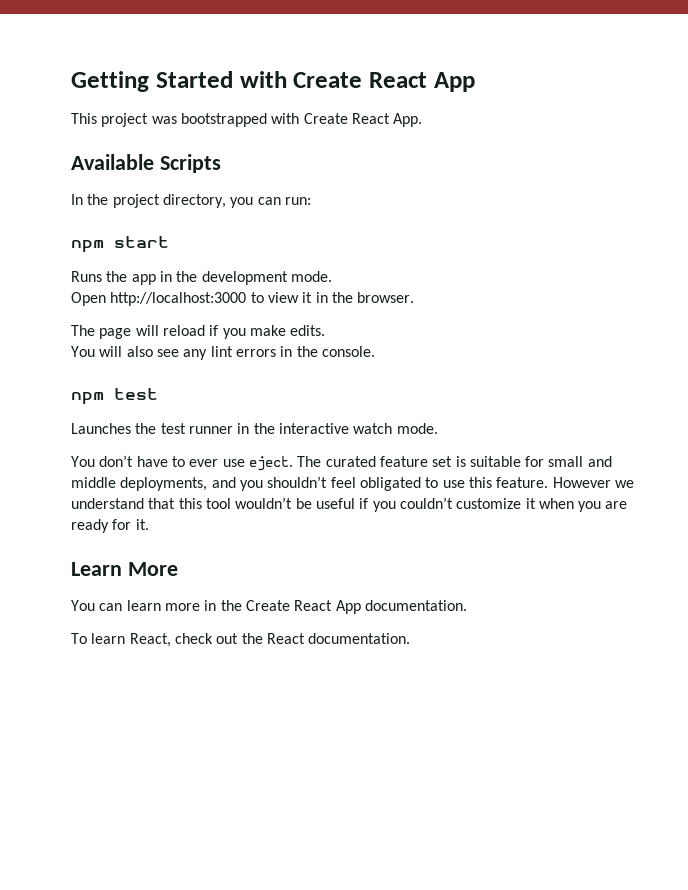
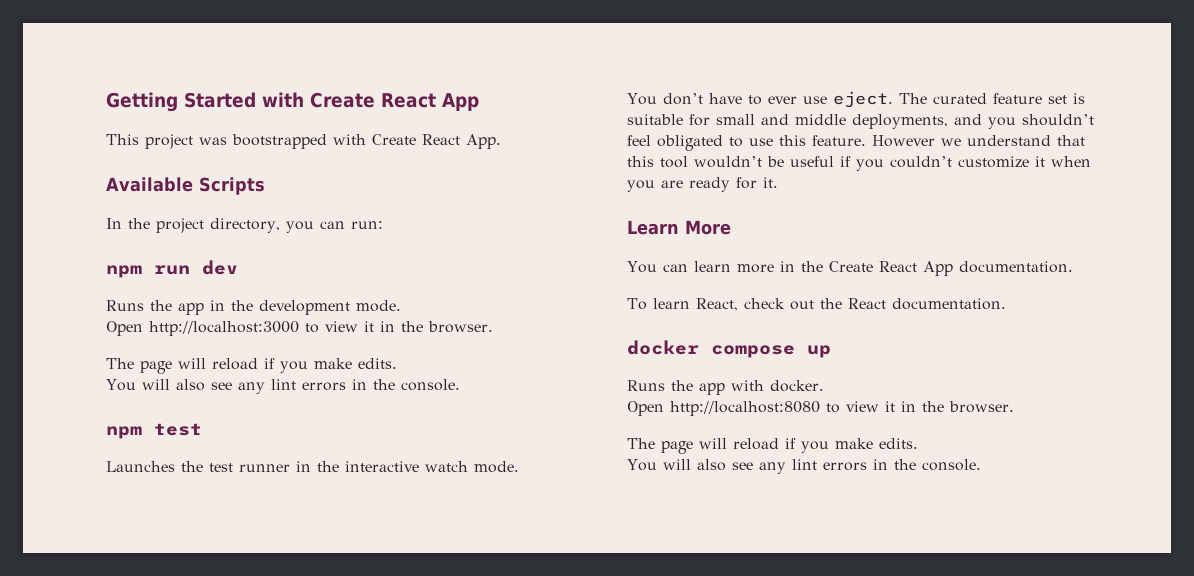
[114,236,169,248] start -> [154,260,238,275] run dev
(411, 638) none -> [627,340,831,358] [627,380,824,395] [627,401,1014,416] [627,438,918,454] [627,459,981,474] // docker compose up // Runs the app with docker. // Open http://localhost:8080 to view it in the browser. // The page will reload if you make edits. // You will also see any lint errors in the console.

